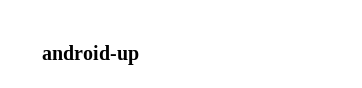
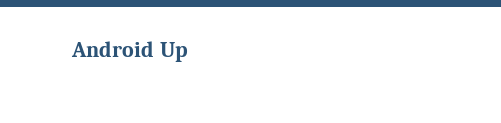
[42,45,139,65] android-up -> [71,41,188,62] Android Up

